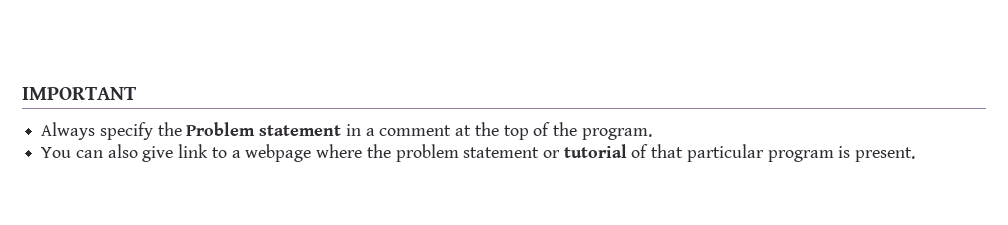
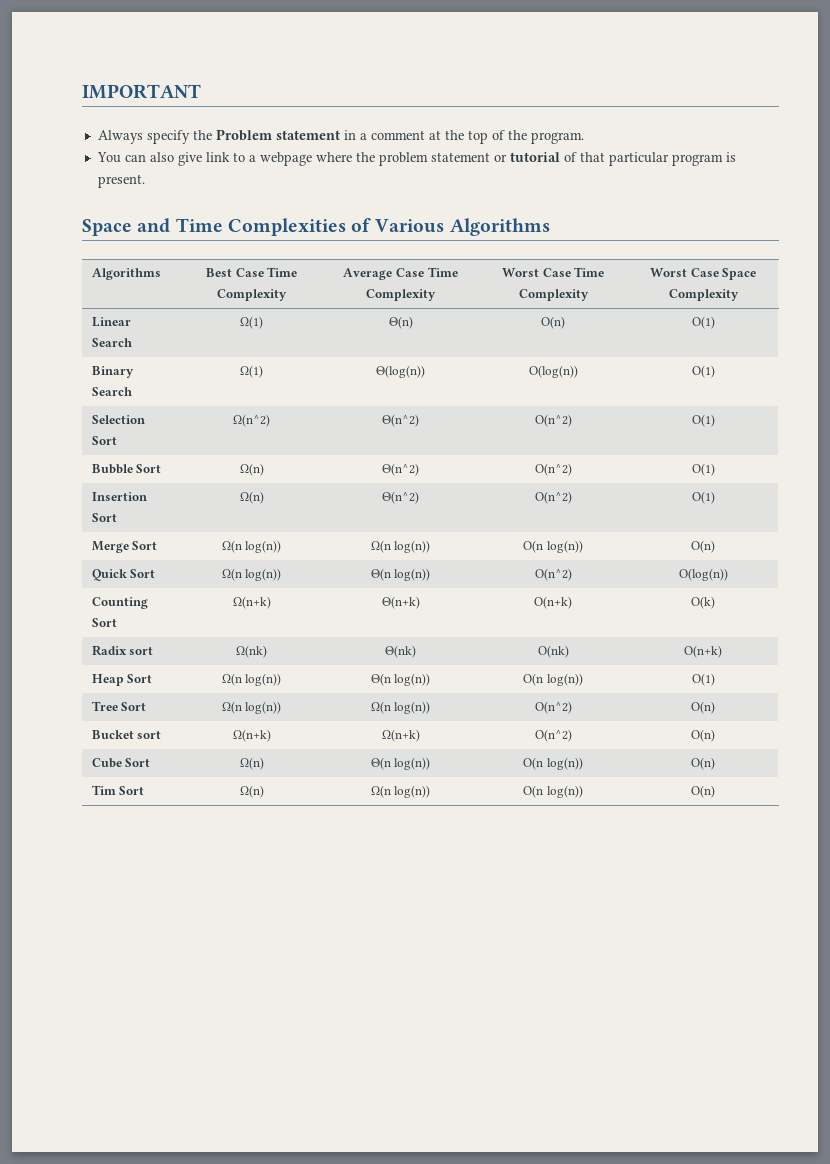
(916, 154) none -> [82,218,550,236] [91,268,161,280] [205,267,298,277] [217,289,287,301] [343,267,458,280] [366,289,436,301] [501,267,605,277] [518,289,589,301] [649,268,757,280] [668,289,739,301] [91,317,131,327] [91,338,132,347] [240,316,263,329] [388,316,413,329] [541,316,565,329] [691,316,715,329] [91,366,134,378] [91,387,132,396] [240,365,263,378] [376,365,425,378] [528,365,578,378] [691,365,715,378] [91,415,145,424] [91,436,117,445] [233,414,270,427] [382,414,419,427] [534,414,572,427] [691,414,715,427] [91,464,162,474] [239,463,264,476] [382,463,419,476] [534,463,572,476] [691,463,715,476] [91,492,147,501] [91,513,117,522] [239,491,264,504] [382,491,419,504] [534,491,572,504] [691,491,715,504] [91,541,158,553] [221,540,282,553] [370,540,431,553] [523,540,583,553] [691,540,715,553] [91,569,156,581] [221,568,282,581] [370,568,431,581] [534,568,572,581] [678,568,728,581] [91,597,148,609] [91,618,117,627] [232,596,271,609] [381,596,420,609] [534,596,572,609] [691,596,715,609] [91,645,154,656] [236,645,267,658] [385,645,416,658] [537,645,569,658] [684,645,722,658] [91,674,153,686] [221,673,282,686] [370,673,431,686] [523,673,583,686] [691,673,715,686] [91,701,147,711] [221,701,282,714] [370,701,431,714] [534,701,572,714] [691,701,715,714] [91,730,162,739] [232,729,271,742] [381,729,420,742] [534,729,572,742] [691,729,715,742] [91,758,151,768] [239,757,264,770] [370,757,431,770] [523,757,583,770] [691,757,715,770] [91,785,145,795] [239,785,264,798] [370,785,431,798] [523,785,583,798] [691,785,715,798] // Space and Time Complexities of Various Algorithms // Algorithms | Best Case Time Complexity | Average Case Time Complexity | Worst Case Time Complexity | Worst Case Space Complexity // Linear Search | Ω(1) | Θ(n) | O(n) | O(1) // Binary Search | Ω(1) | Θ(log(n)) | O(log(n)) | O(1) // Selection Sort | Ω(n^2) | Θ(n^2) | O(n^2) | O(1) // Bubble Sort | Ω(n) | Θ(n^2) | O(n^2) | O(1) // Insertion Sort | Ω(n) | Θ(n^2) | O(n^2) | O(1) // Merge Sort | Ω(n log(n)) | Ω(n log(n)) | O(n log(n)) | O(n) // Quick Sort | Ω(n log(n)) | Θ(n log(n)) | O(n^2) | O(log(n)) // Counting Sort | Ω(n+k) | Θ(n+k) | O(n+k) | O(k) // Radix sort | Ω(nk) | Θ(nk) | O(nk) | O(n+k) // Heap Sort | Ω(n log(n)) | Θ(n log(n)) | O(n log(n)) | O(1) // Tree Sort | Ω(n log(n)) | Ω(n log(n)) | O(n^2) | O(n) // Bucket sort | Ω(n+k) | Ω(n+k) | O(n^2) | O(n) // Cube Sort | Ω(n) | Θ(n log(n)) | O(n log(n)) | O(n) // Tim Sort | Ω(n) | Ω(n log(n)) | O(n log(n)) | O(n)

